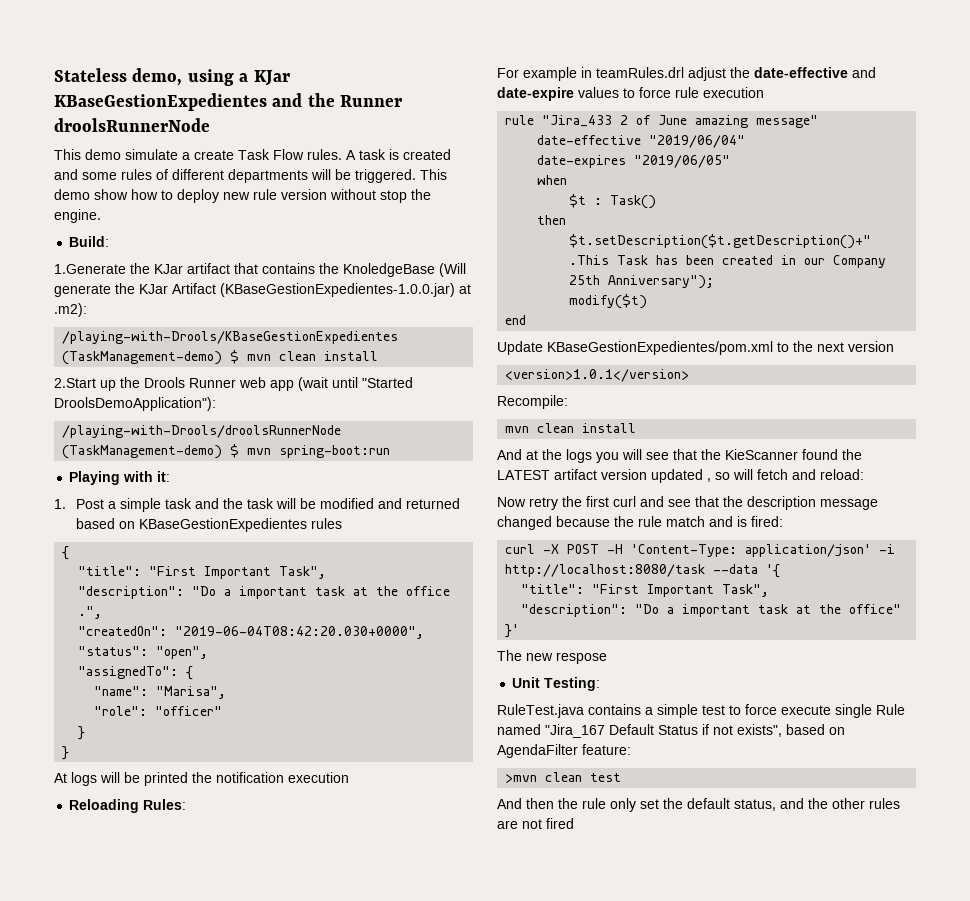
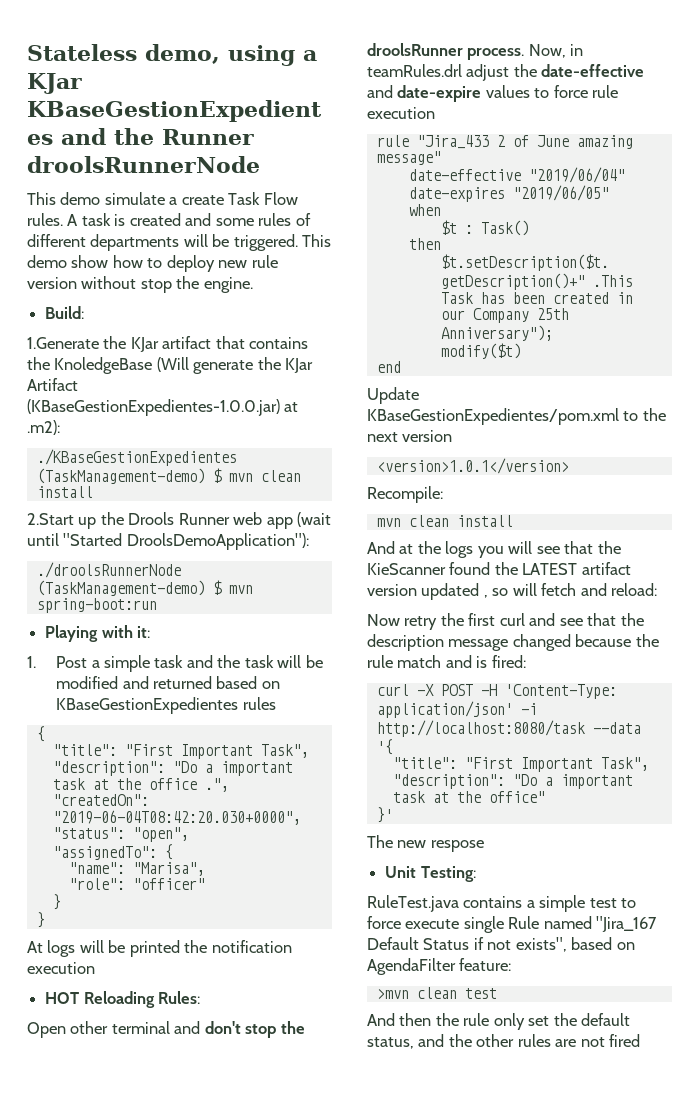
[62,331,399,344] /playing-with-Drools/KBaseGestionExpedientes -> [36,449,237,466] ./KBaseGestionExpedientes
[62,425,342,438] /playing-with-Drools/droolsRunnerNode -> [36,562,181,578] ./droolsRunnerNode
(349, 777) none -> [45,992,80,1004] HOT
[497,67,577,81] For example -> [27,1021,305,1038] [367,43,566,60] Open other terminal and don't stop the droolsRunner process. Now,

